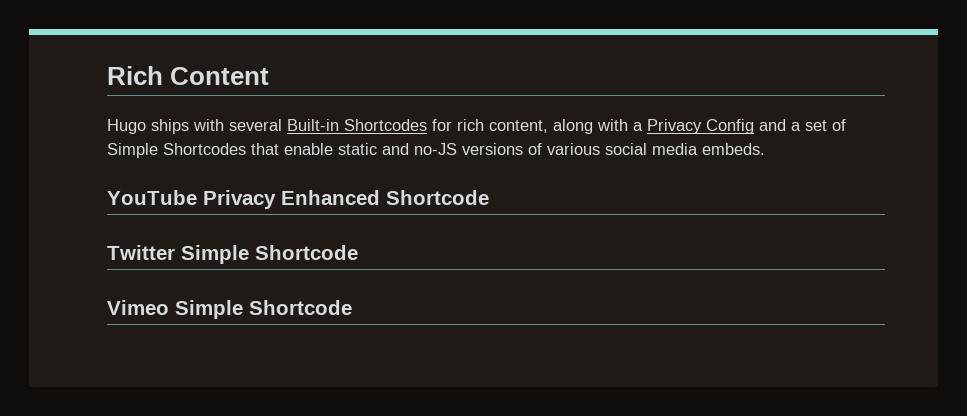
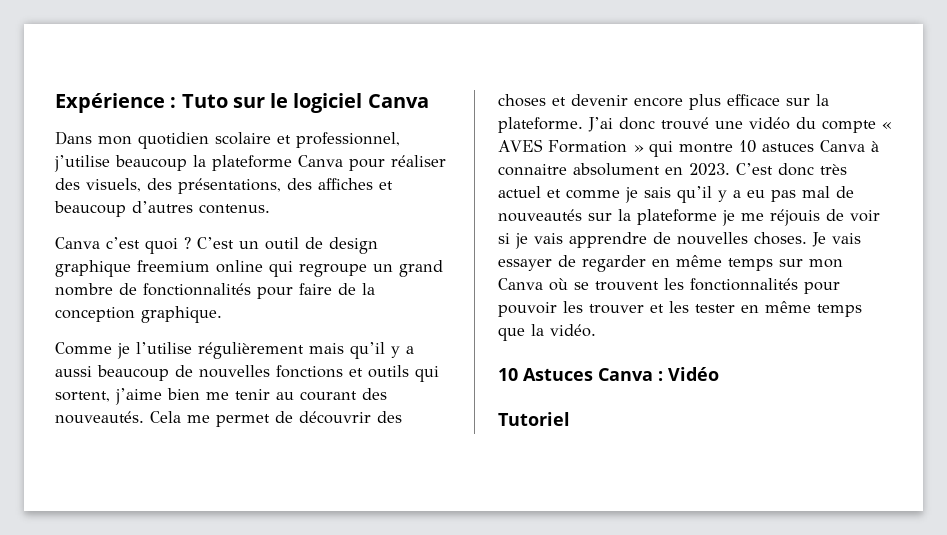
[107,66,270,85] [107,119,846,134] [107,143,765,158] [107,190,489,209] [107,245,358,264] [107,300,352,319] Rich Content // Hugo ships with several Built-in Shortcodes for rich content, along with a Privacy Config and a set of Simple Shortcodes that enable static and no-JS versions of various social media embeds. // YouTube Privacy Enhanced Shortcode // Twitter Simple Shortcode // Vimeo Simple Shortcode -> [55,93,429,113] [55,131,400,149] [54,155,446,172] [55,178,393,194] [54,201,270,217] [55,237,378,254] [55,260,443,277] [55,283,375,299] [55,306,222,323] [55,342,414,359] [55,365,439,382] [55,388,387,405] [55,411,402,427] [498,94,829,110] [498,117,892,133] [498,139,879,157] [498,163,847,176] [498,186,854,203] [498,209,880,226] [498,232,861,249] [498,255,843,272] [498,278,840,294] [498,301,862,317] [498,324,596,341] [498,367,719,381] [498,412,570,426] Expérience : Tuto sur le logiciel Canva // Dans mon quotidien scolaire et professionnel, j’utilise beaucoup la plateforme Canva pour réaliser des visuels, des présentations, des affiches et beaucoup d’autres contenus. // Canva c’est quoi ? C’est un outil de design graphique freemium online qui regroupe un grand nombre de fonctionnalités pour faire de la conception graphique. // Comme je l’utilise régulièrement mais qu’il y a aussi beaucoup de nouvelles fonctions et outils qui sortent, j’aime bien me tenir au courant des nouveautés. Cela me permet de découvrir des choses et devenir encore plus efficace sur la plateforme. J’ai donc trouvé une vidéo du compte « AVES Formation » qui montre 10 astuces Canva à connaitre absolument en 2023. C’est donc très actuel et comme je sais qu’il y a eu pas mal de nouveautés sur la plateforme je me réjouis de voir si je vais apprendre de nouvelles choses. Je vais essayer de regarder en même temps sur mon Canva où se trouvent les fonctionnalités pour pouvoir les trouver et les tester en même temps que la vidéo. // 10 Astuces Canva : Vidéo // Tutoriel

